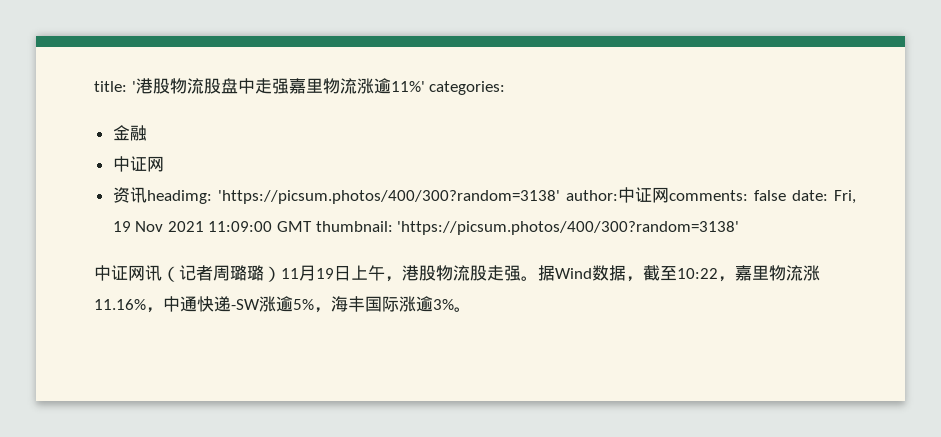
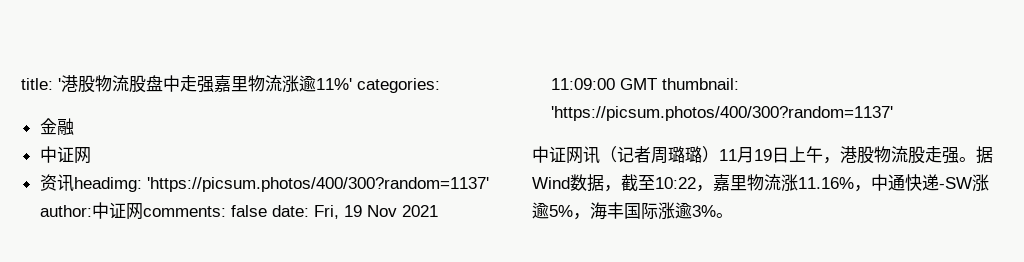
[217,190,560,204] 'https://picsum.photos/400/300?random=3138' -> [146,177,489,192] 'https://picsum.photos/400/300?random=1137'
[397,221,740,235] 'https://picsum.photos/400/300?random=3138' -> [550,106,893,121] 'https://picsum.photos/400/300?random=1137'

